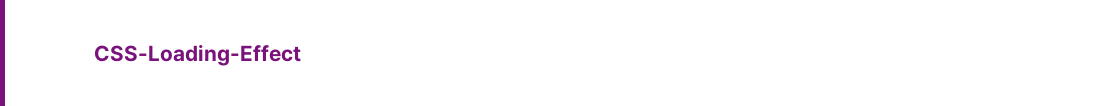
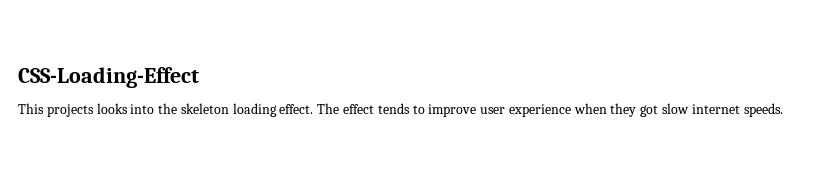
(301, 55) none -> [18,103,783,117] // This projects looks into the skeleton loading effect. The effect tends to improve user experience when they got slow internet speeds.

